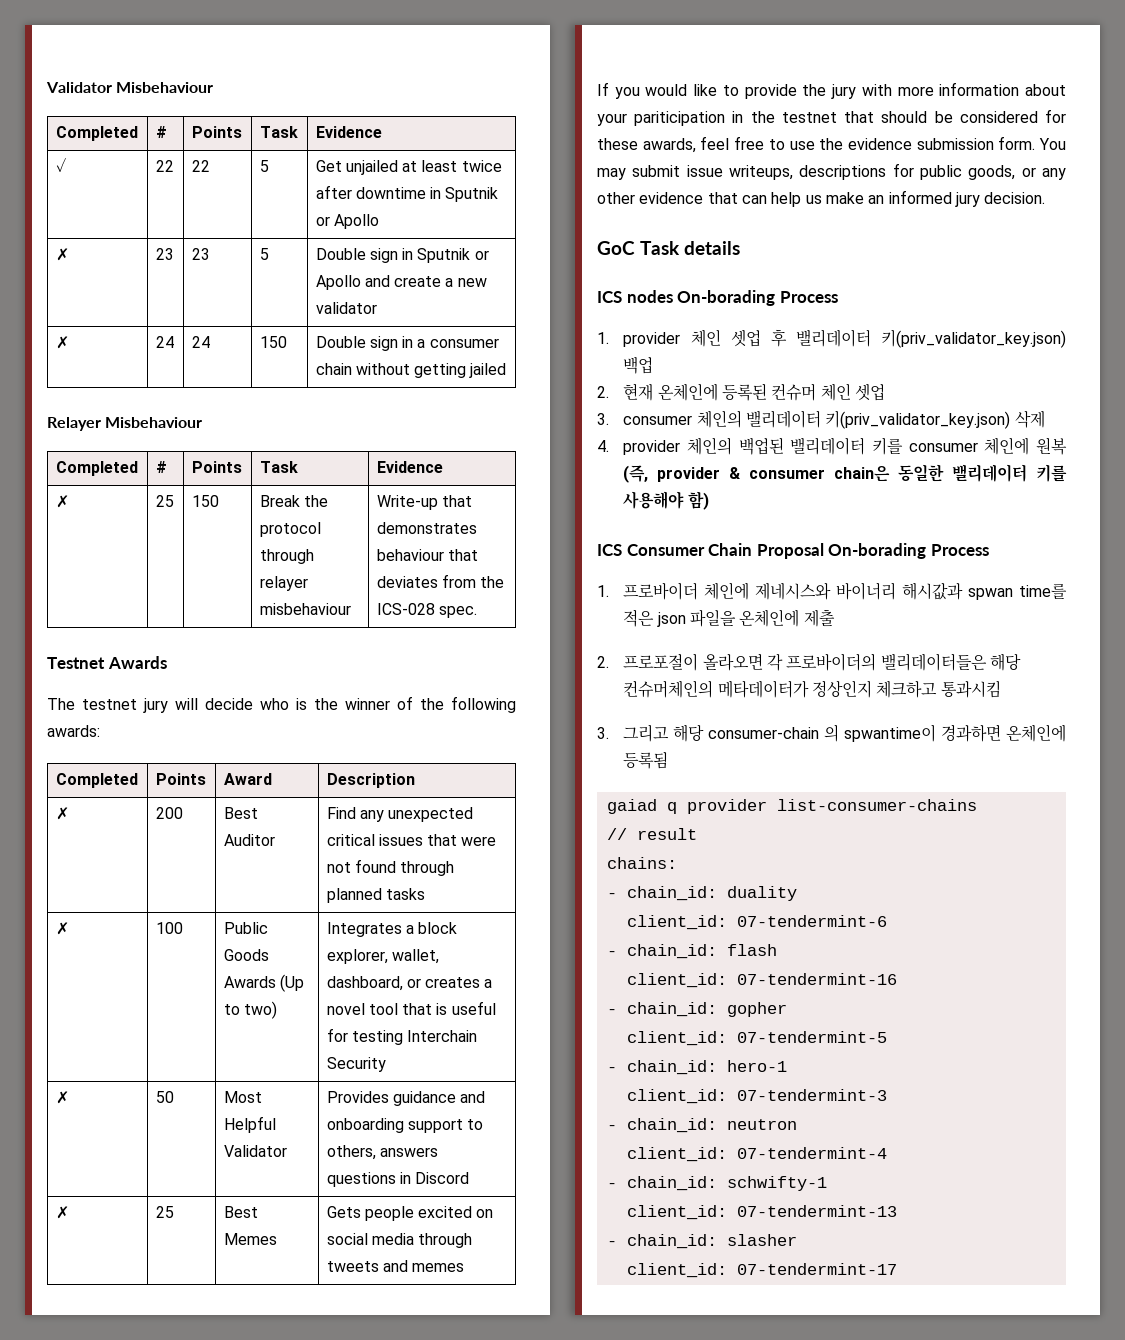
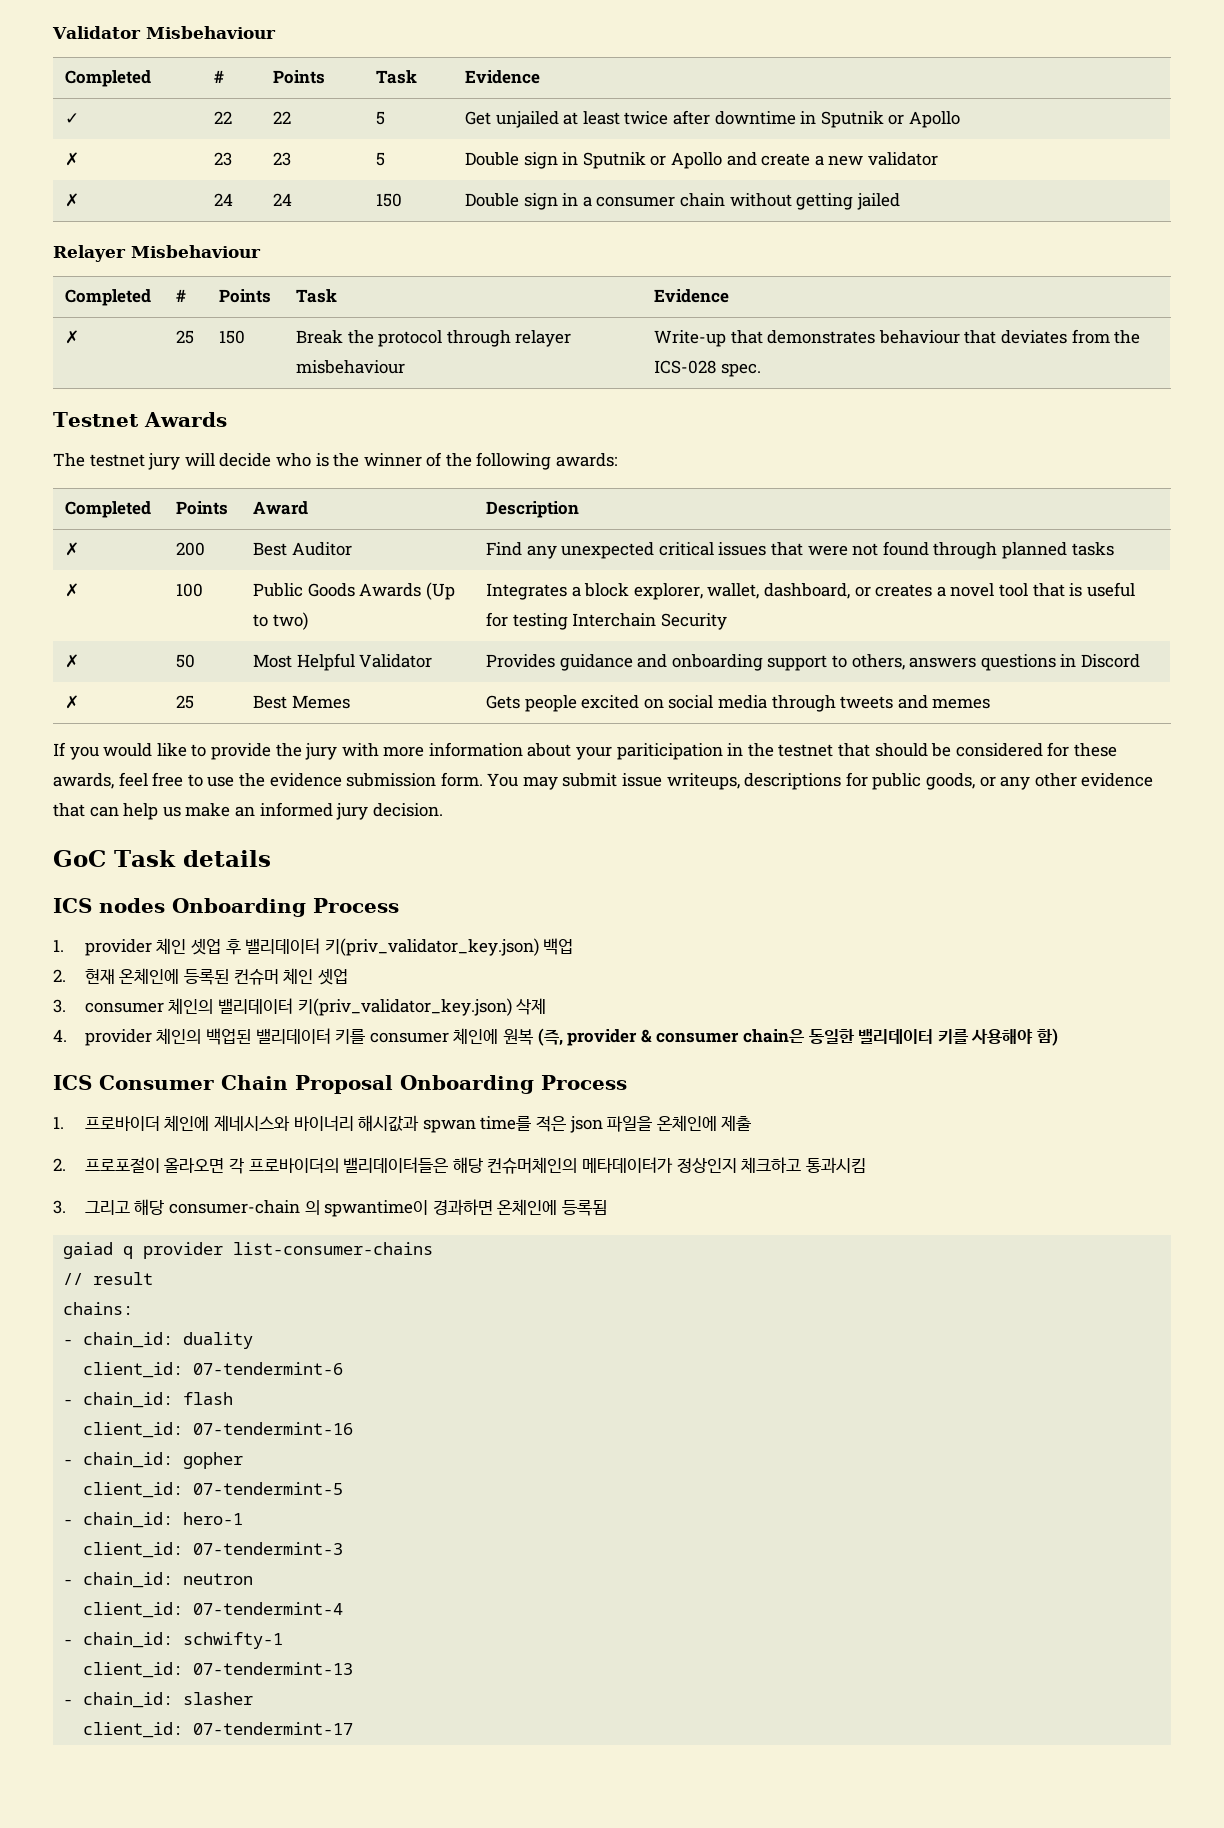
[677,290,776,306] On-borading -> [172,898,306,917] Onboarding
[828,543,927,559] On-borading -> [400,1075,534,1094] Onboarding

